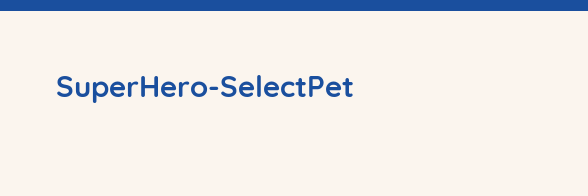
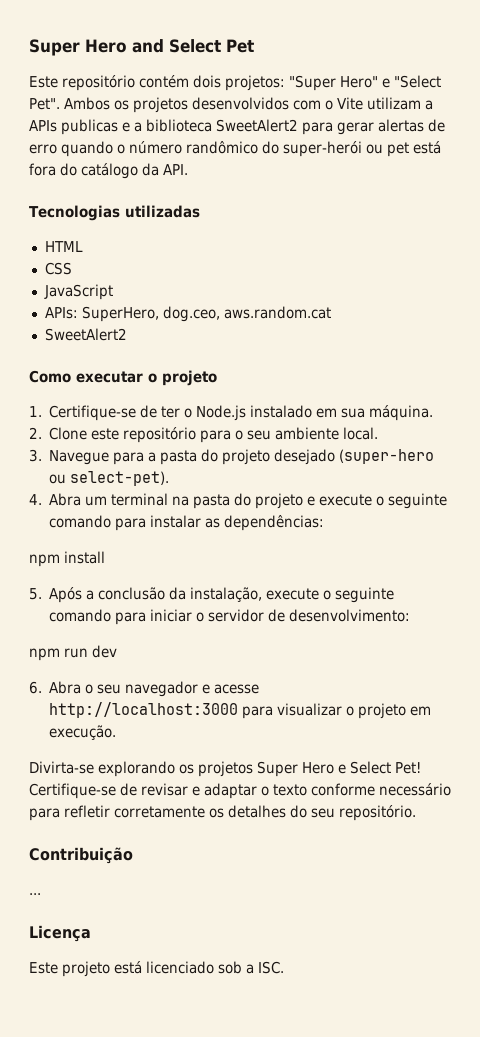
[56,75,354,103] SuperHero-SelectPet -> [29,39,254,56] [29,75,441,91] [29,97,433,113] [29,119,445,135] [29,141,441,157] [29,163,188,179] [29,205,200,221] [44,241,83,252] [44,262,72,275] [43,284,113,300] [44,306,331,322] [44,328,127,341] [29,370,217,386] [29,405,434,421] [29,427,379,443] [29,449,435,465] [49,471,170,486] [29,493,448,509] [49,515,325,531] [29,551,105,567] [29,587,395,603] [49,609,411,625] [29,645,117,661] [29,681,260,697] [49,702,432,719] [49,725,117,740] [29,761,421,777] [29,783,451,799] [29,805,416,821] [29,847,133,864] [29,893,41,895] [29,925,91,942] [29,961,284,977] Super Hero and Select Pet // Este repositório contém dois projetos: "Super Hero" e "Select Pet". Ambos os projetos desenvolvidos com o Vite utilizam a APIs publicas e a biblioteca SweetAlert2 para gerar alertas de erro quando o número randômico do super-herói ou pet está fora do catálogo da API. // Tecnologias utilizadas // HTML // CSS // JavaScript // APIs: SuperHero, dog.ceo, aws.random.cat // SweetAlert2 // Como executar o projeto // 1. Certifique-se de ter o Node.js instalado em sua máquina. // 2. Clone este repositório para o seu ambiente local. // 3. Navegue para a pasta do projeto desejado (super-hero ou select-pet). // 4. Abra um terminal na pasta do projeto e execute o seguinte comando para instalar as dependências: // npm install // 5. Após a conclusão da instalação, execute o seguinte comando para iniciar o servidor de desenvolvimento: // npm run dev // 6. Abra o seu navegador e acesse http://localhost:3000 para visualizar o projeto em execução. // Divirta-se explorando os projetos Super Hero e Select Pet! Certifique-se de revisar e adaptar o texto conforme necessário para refletir corretamente os detalhes do seu repositório. // Contribuição // ... // Licença // Este projeto está licenciado sob a ISC.

